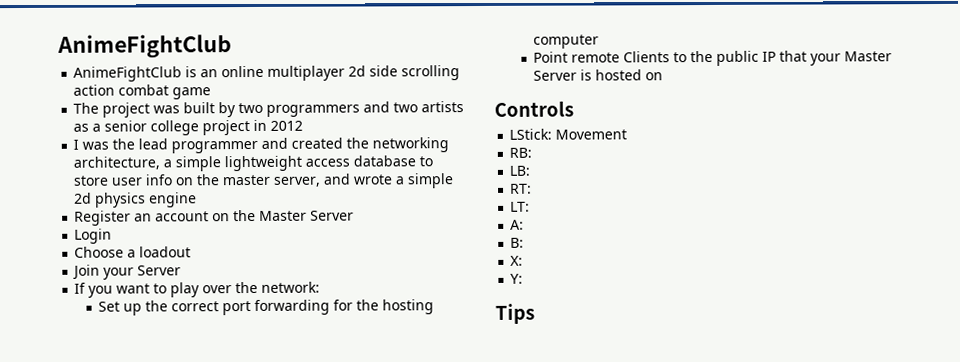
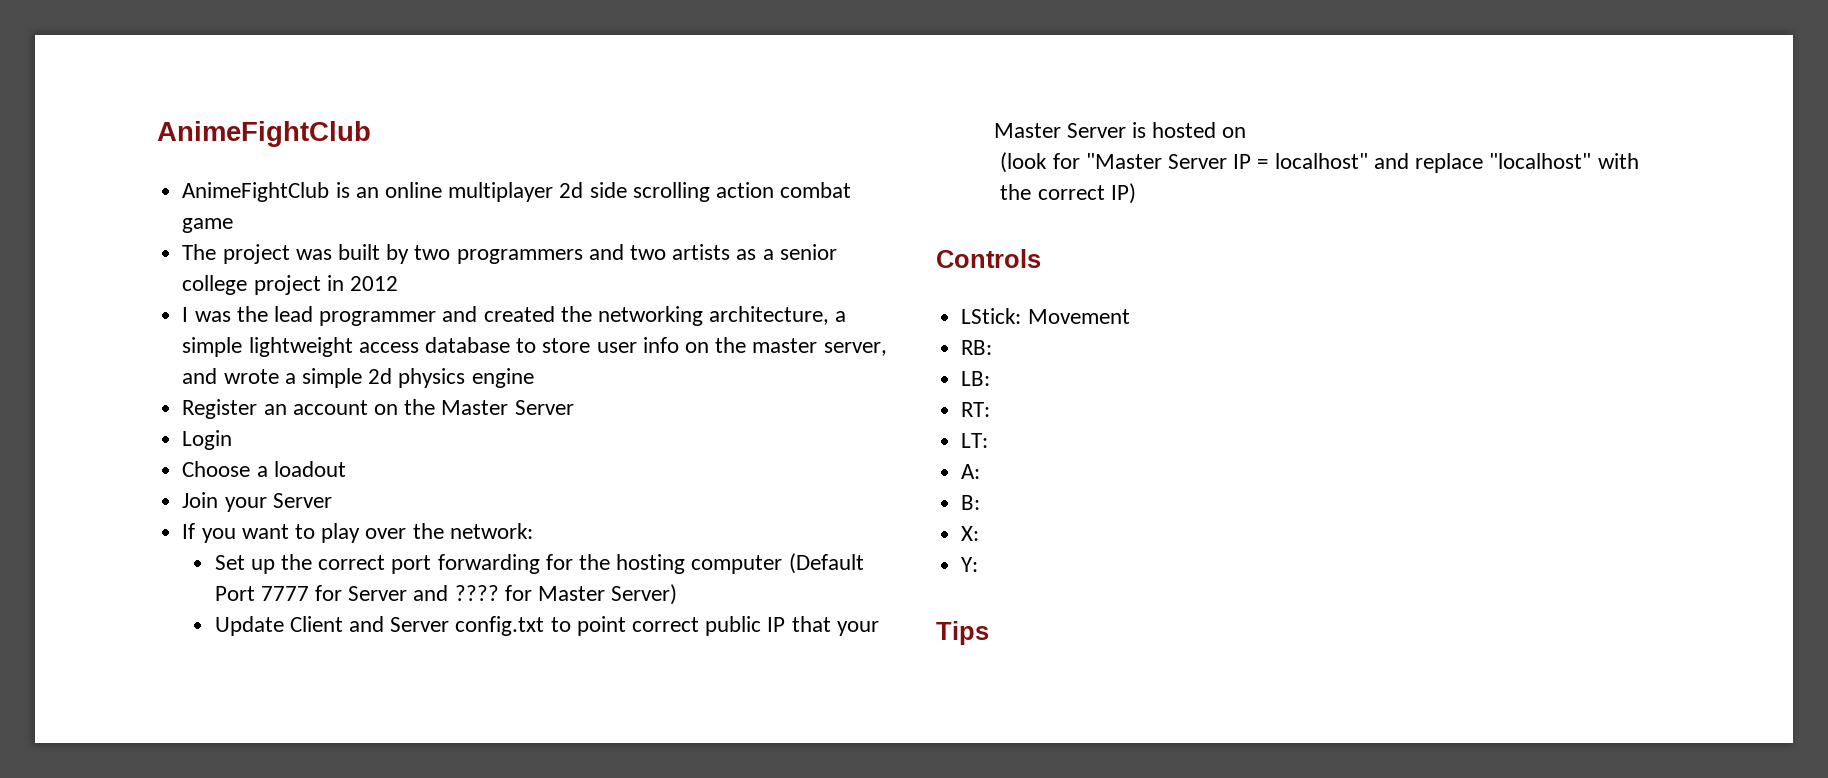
[533,50,714,63] // Point remote Clients to the -> [788,553,864,574] [214,584,678,605] [214,616,699,636] (Default Port 7777 for Server and ???? for Master Server) // Update Client and Server config.txt to point correct
(664, 76) none -> [1000,152,1639,173] [1000,183,1136,204] // (look for "Master Server IP = localhost" and replace "localhost" with the correct IP)

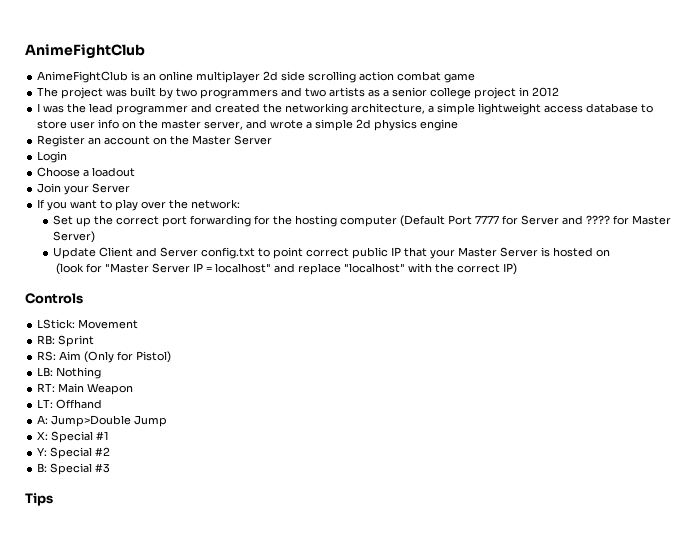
(993, 347) none -> [58,335,95,347] [37,351,172,363] Sprint // RS: Aim (Only for Pistol)
(991, 378) none -> [56,367,102,379] Nothing
(991, 409) none -> [58,383,134,395] Main Weapon
(989, 440) none -> [56,399,103,409] Offhand
(981, 471) none -> [51,415,168,427] [37,431,110,443] [37,447,111,459] Jump>Double Jump // X: Special #1 // Y: Special #2
[961,526,980,541] [961,557,979,572] // X: // Y: -> [50,463,111,475] Special #3

